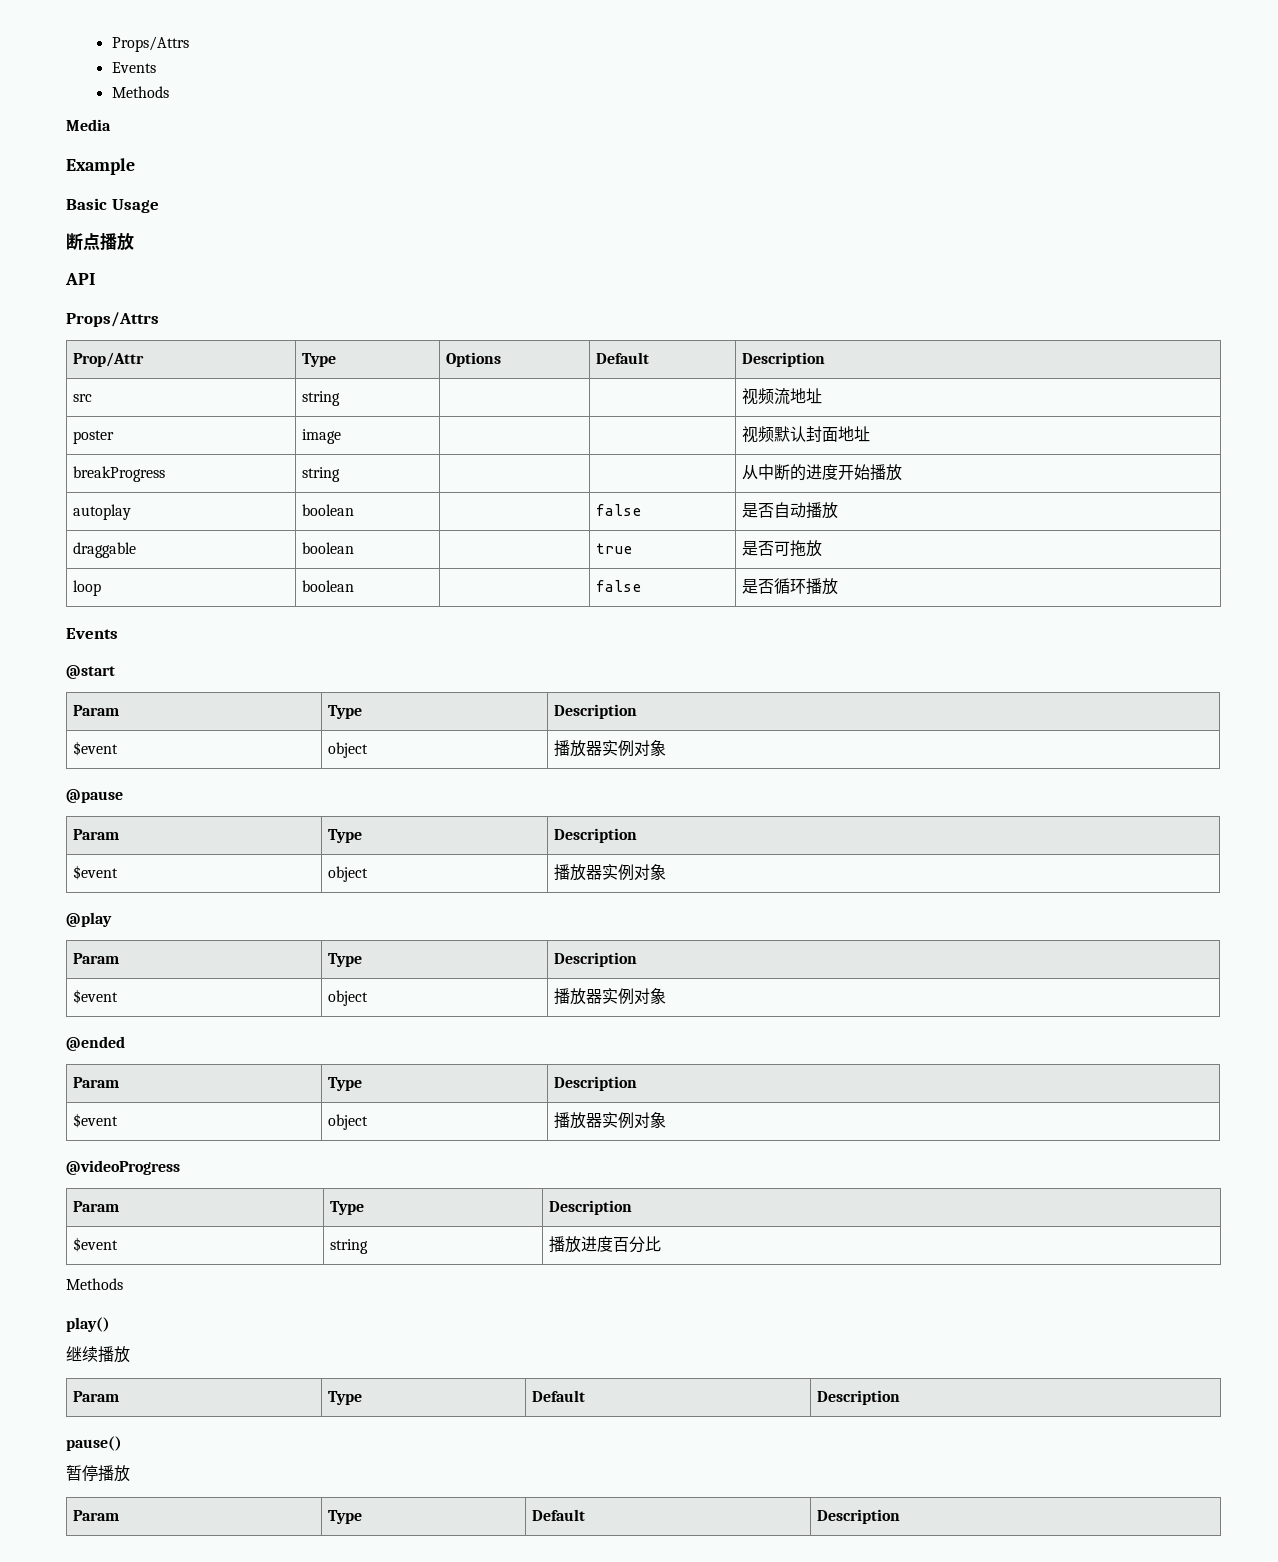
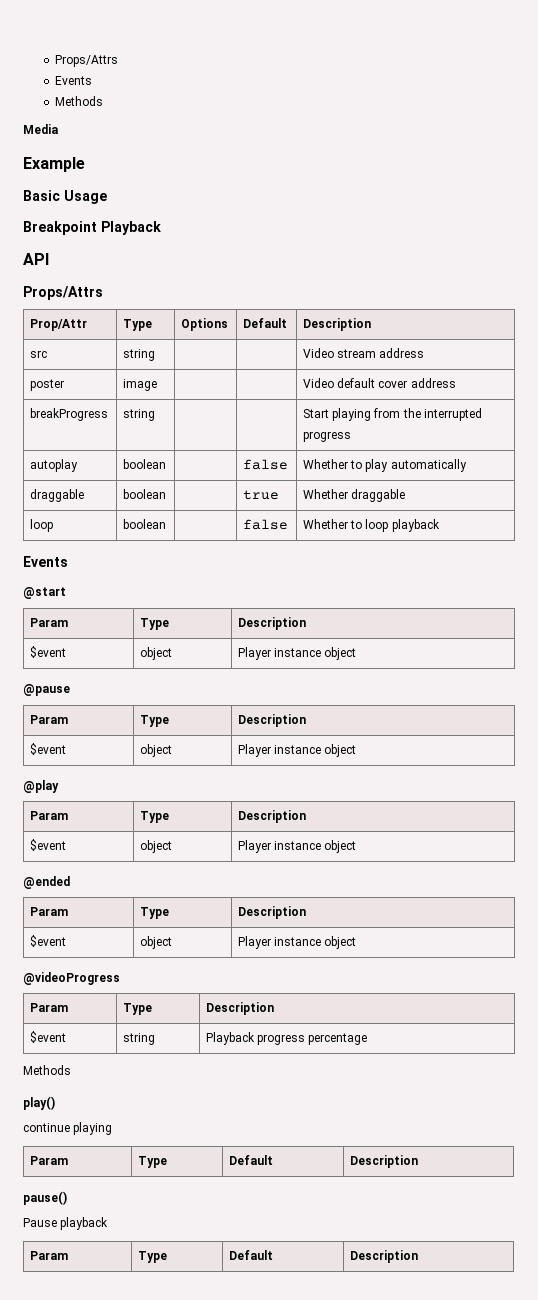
[66,233,134,250] 断点播放 -> [23,221,161,235] Breakpoint Playback
[741,388,822,405] 视频流地址 -> [303,348,425,358] Video stream address
[741,426,870,443] [72,466,165,482] [301,467,340,482] [741,464,902,481] 视频默认封面地址 // breakProgress | string | | | 从中断的进度开始播放 -> [303,378,456,388] [30,408,109,421] [123,409,156,421] [303,408,482,421] [303,431,352,442] Video default cover address // breakProgress | string | | | Start playing from the interrupted progress
[741,502,838,519] 是否自动播放 -> [303,459,467,472] Whether to play automatically
[741,540,822,557] 是否可拖放 -> [303,489,406,502] Whether draggable
[741,578,838,595] 是否循环播放 -> [303,519,440,532] Whether to loop playback
[553,740,666,757] 播放器实例对象 -> [238,647,357,660] Player instance object
[553,864,666,881] 播放器实例对象 -> [238,744,357,757] Player instance object
[553,988,666,1005] 播放器实例对象 -> [238,840,357,853] Player instance object
[553,1112,666,1129] 播放器实例对象 -> [238,936,357,949] Player instance object
[548,1236,661,1253] 播放进度百分比 -> [206,1032,368,1045] Playback progress percentage
[66,1346,130,1363] 继续播放 -> [23,1122,113,1135] continue playing
[66,1465,130,1482] 暂停播放 -> [23,1217,109,1230] Pause playback

